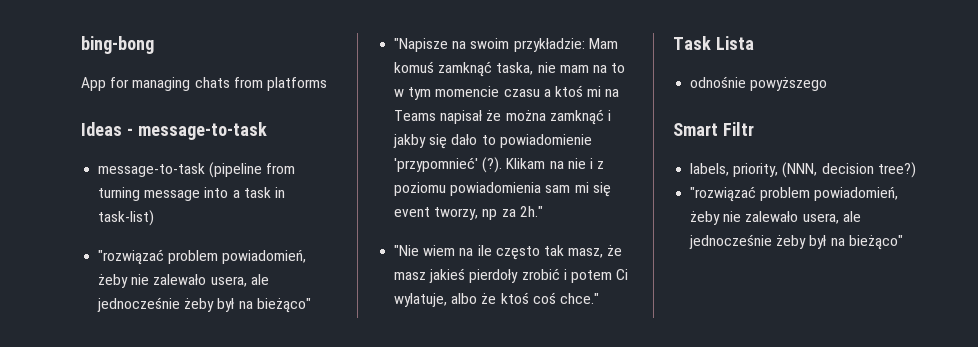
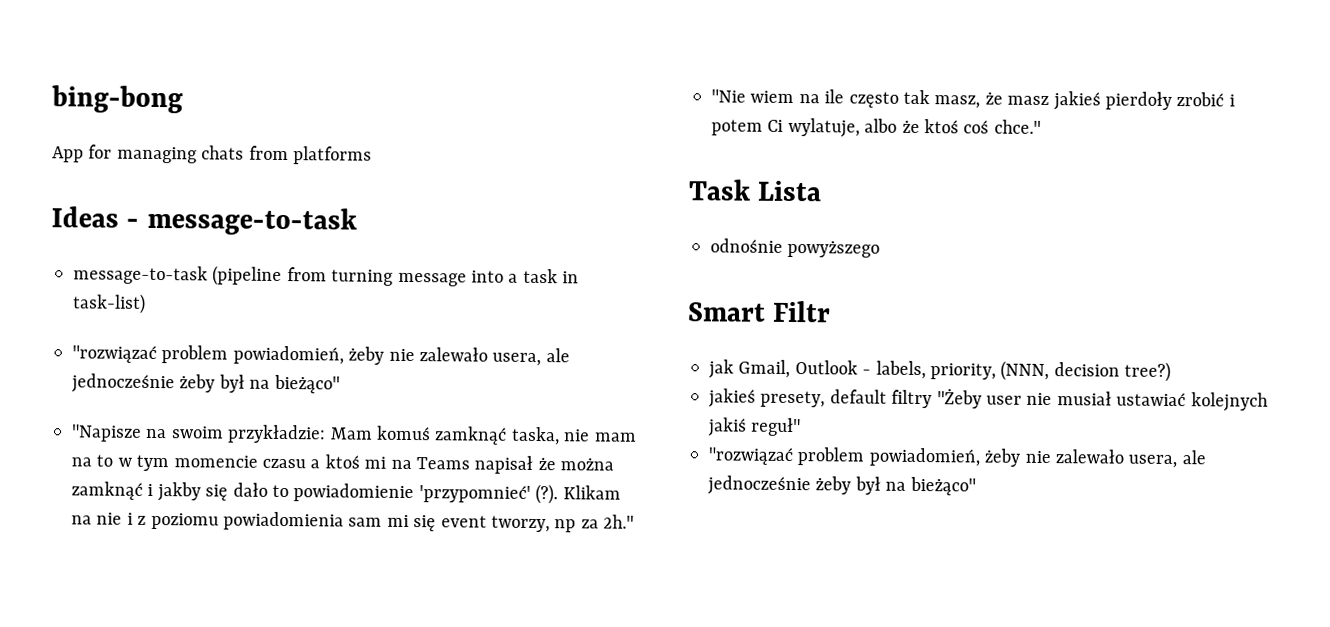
(754, 129) none -> [708,359,872,379] jak Gmail, Outlook -
(916, 170) none -> [708,388,1268,412] [708,417,802,437] // jakieś presety, default filtry "Żeby user nie musiał ustawiać kolejnych jakiś reguł"

